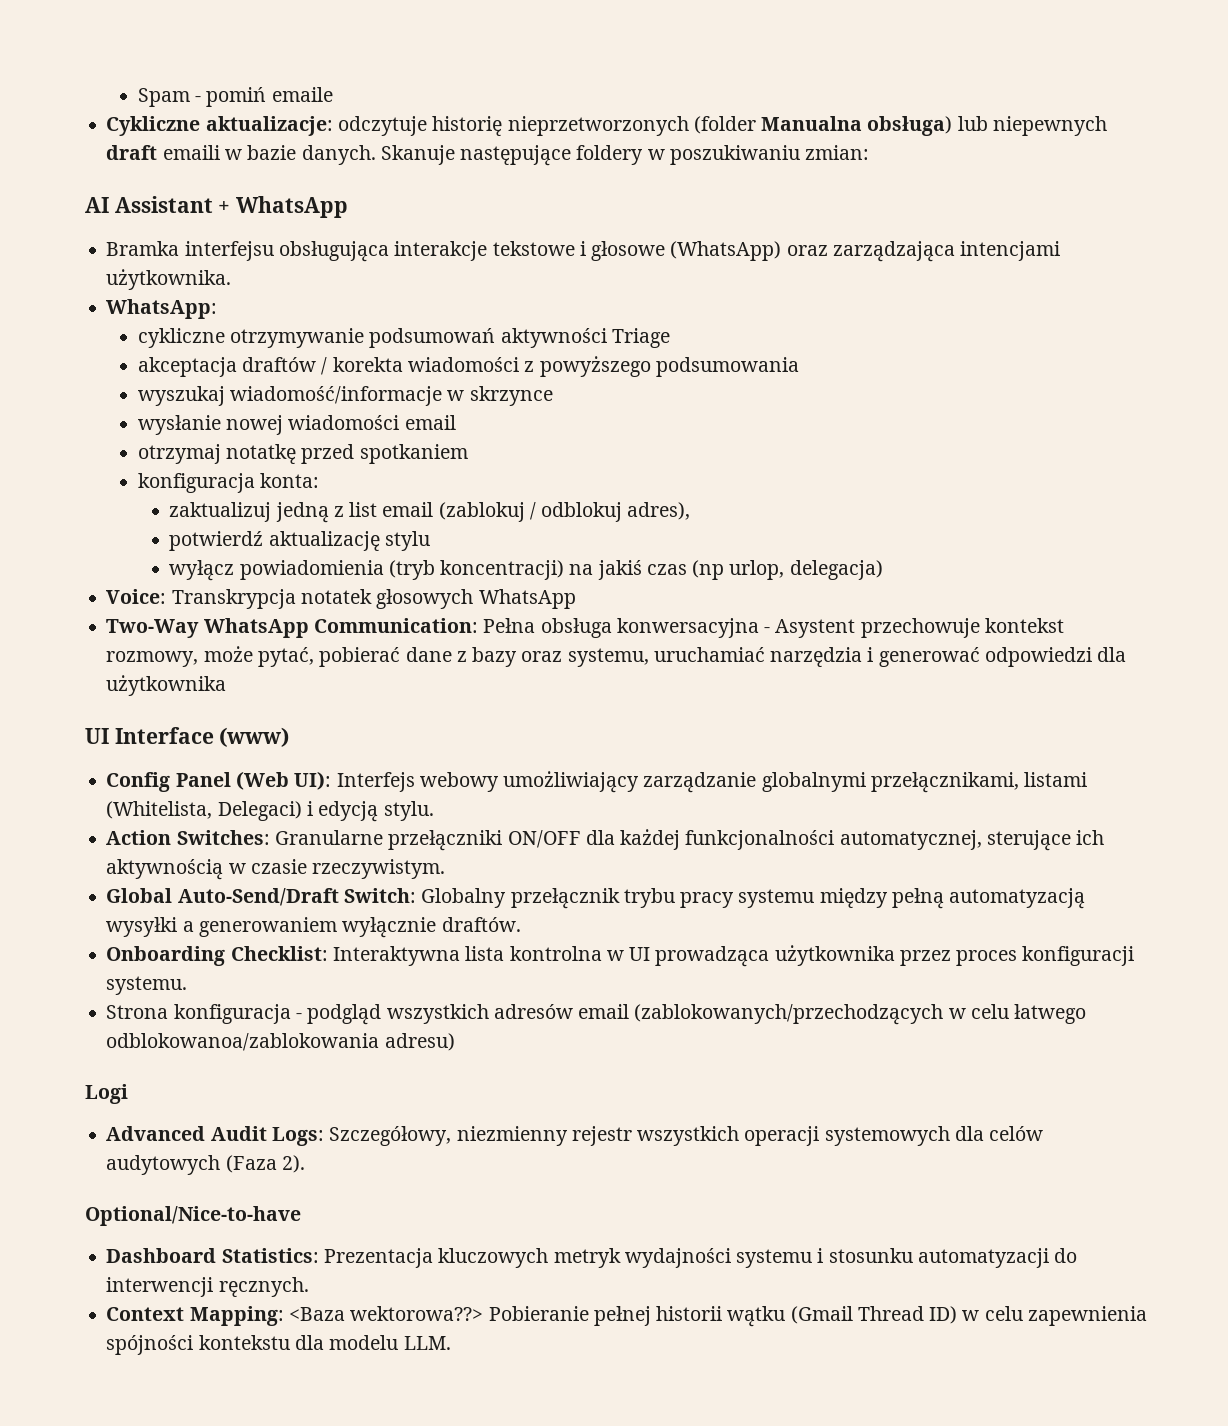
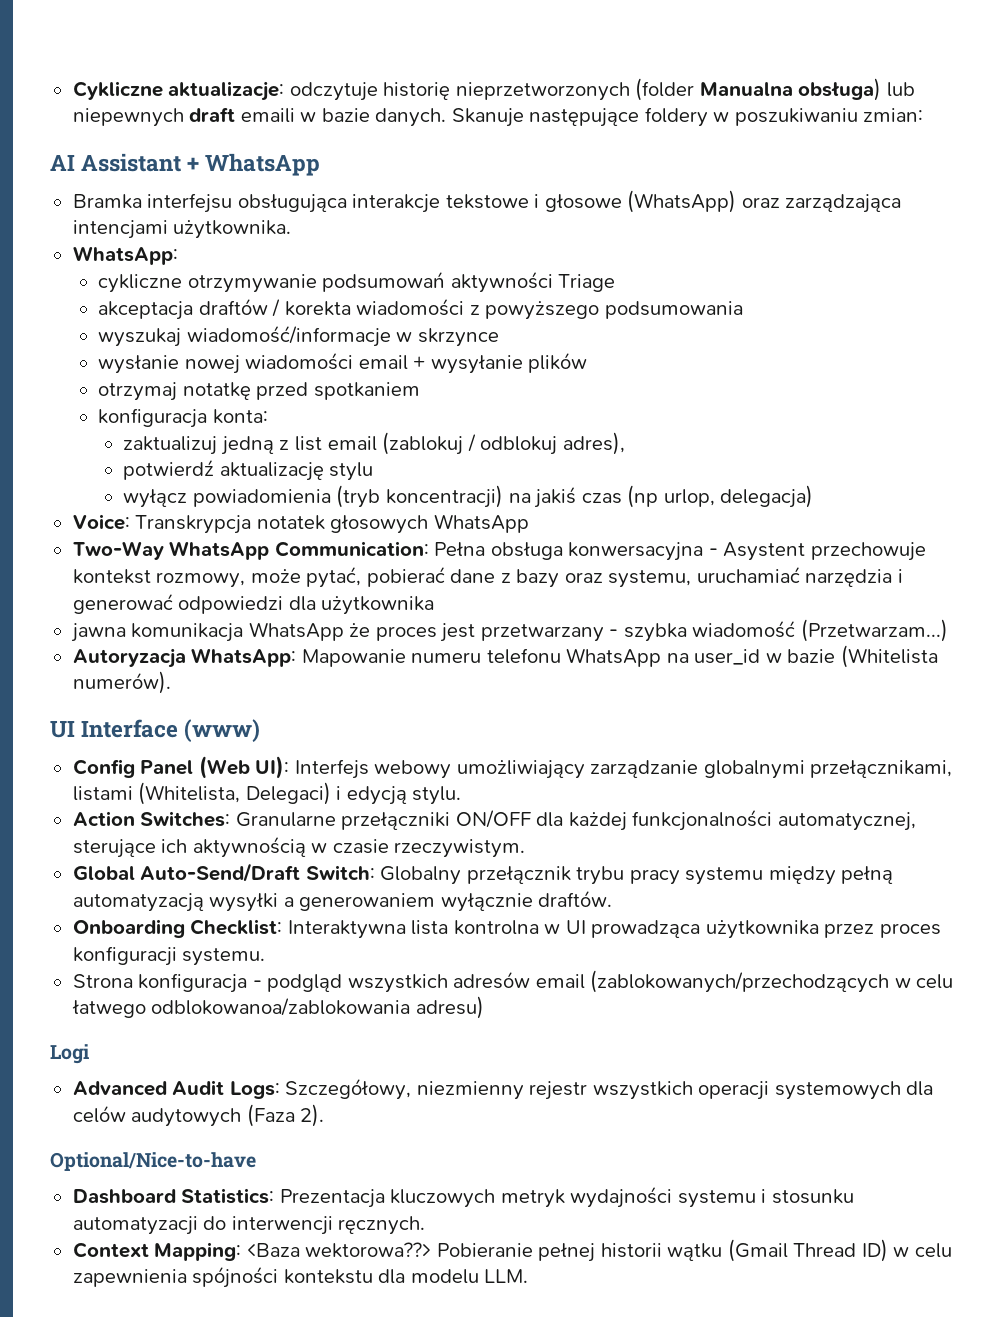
[137,87,333,107] Spam - pomiń emaile // -> (72, 90) none
(456, 422) none -> [413,352,588,374] + wysyłanie plików
(227, 685) none -> [70,619,948,642] [72,645,938,668] [72,671,171,694] // jawna komunikacja WhatsApp że proces jest przetwarzany - szybka wiadomość (Przetwarzam...) // Autoryzacja WhatsApp: Mapowanie numeru telefonu WhatsApp na user_id w bazie (Whitelista numerów).

